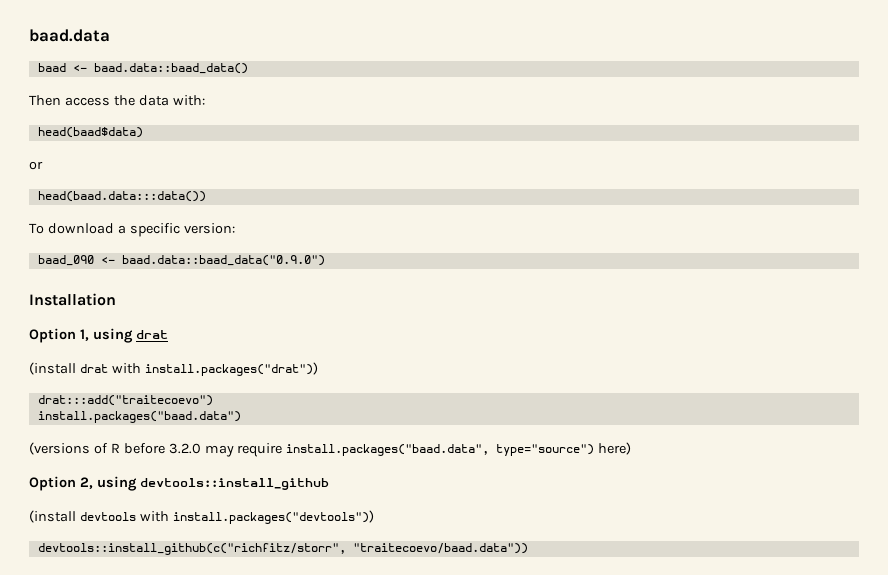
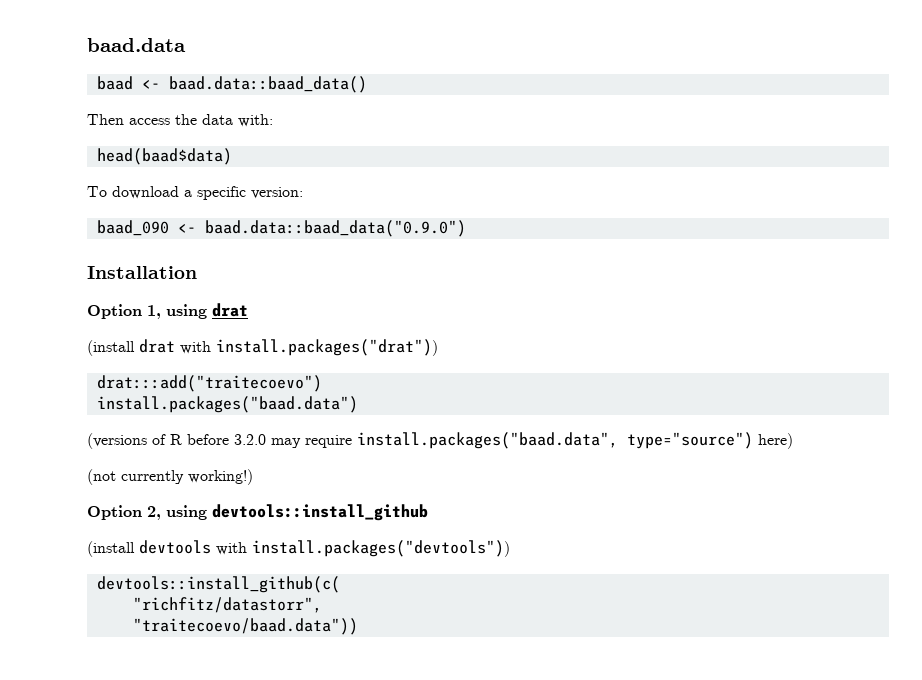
[29,161,43,170] [37,191,206,202] // or // head(baad.data:::data()) -> (232, 156) none
(632, 448) none -> [87,469,253,485] // (not currently working!)
[37,543,346,555] devtools::install_github(c("richfitz/storr", -> [96,576,340,593] [132,597,322,613] devtools::install_github(c( // "richfitz/datastorr", //

